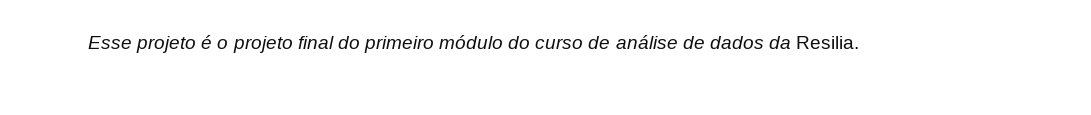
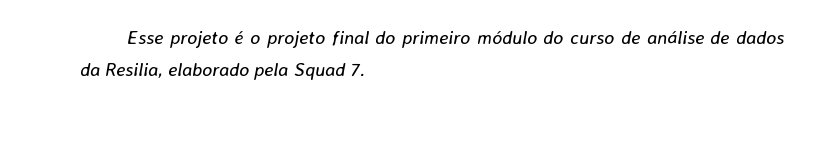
[796,36,860,49] Resilia. -> [105,63,365,80] Resilia, elaborado pela Squad 7.

